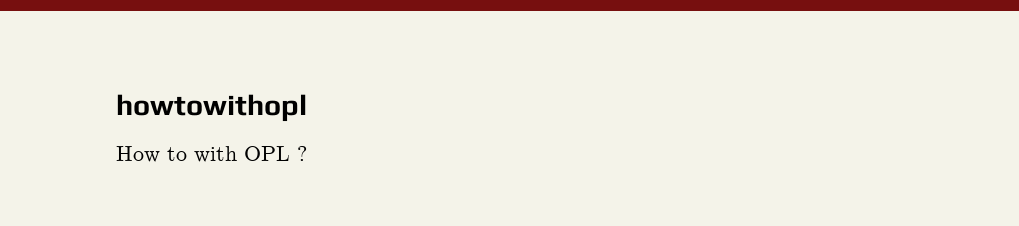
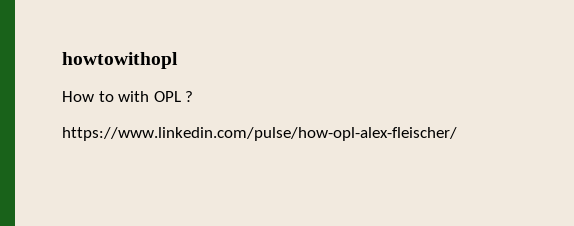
(307, 153) none -> [62,127,457,141] // https://www.linkedin.com/pulse/how-opl-alex-fleischer/

